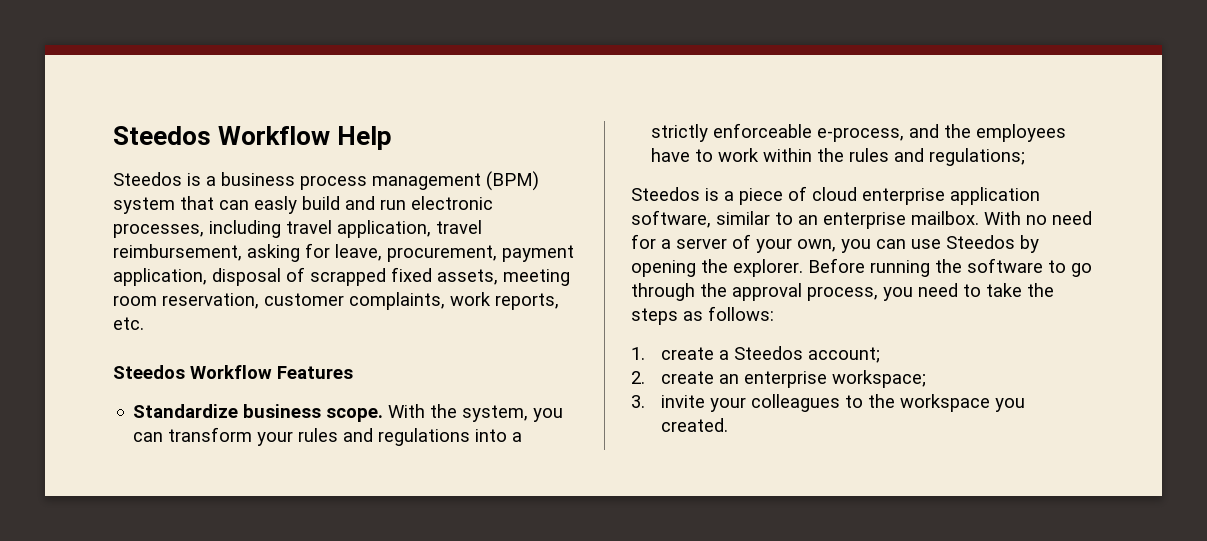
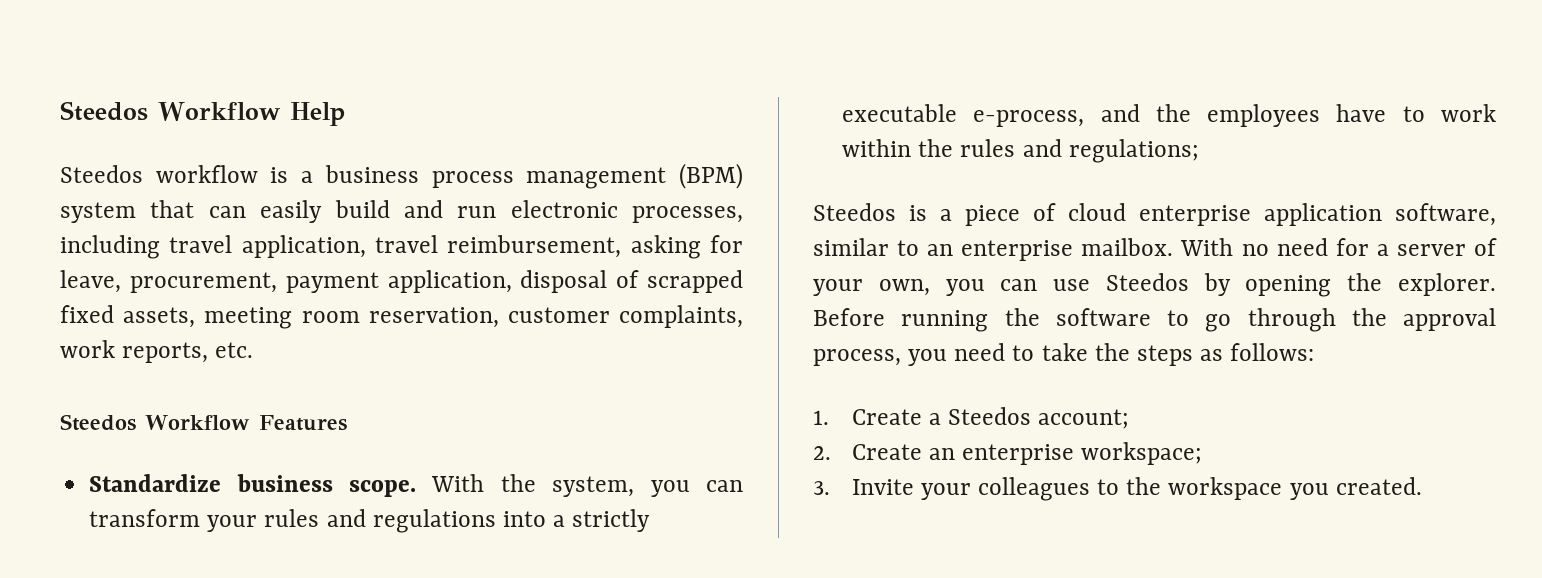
(182, 179) none -> [155,165,258,183] workflow
[254,196,297,214] easly -> [260,200,323,223] easily
[713,123,813,138] enforceable -> [842,104,958,122] executable
[660,347,714,360] create -> [851,409,922,425] Create
[660,371,714,384] create -> [851,444,922,460] Create
[660,395,705,408] invite -> [851,479,914,495] Invite

